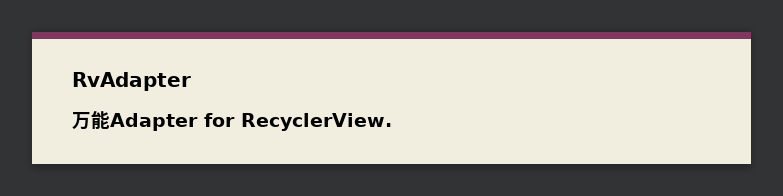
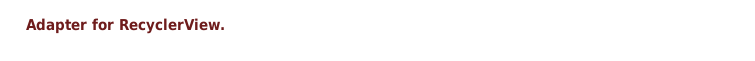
[72,72,191,91] [72,111,110,130] RvAdapter // 万能 -> (26, 26) none

